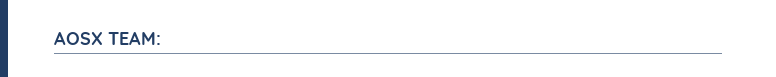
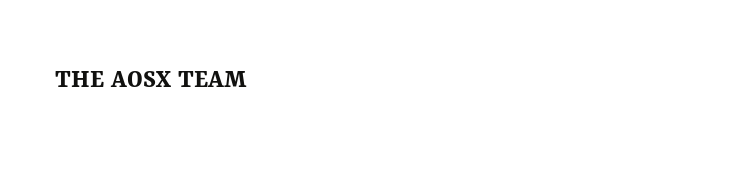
[54,31,161,45] AOSX TEAM: -> [55,71,248,87] THE AOSX TEAM

